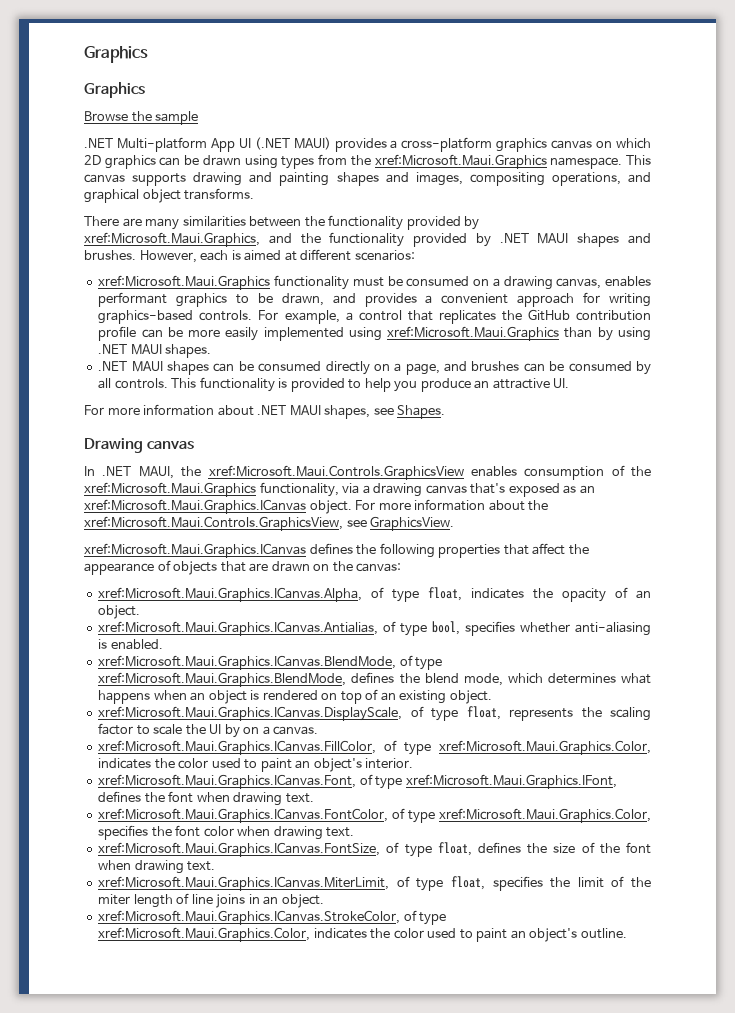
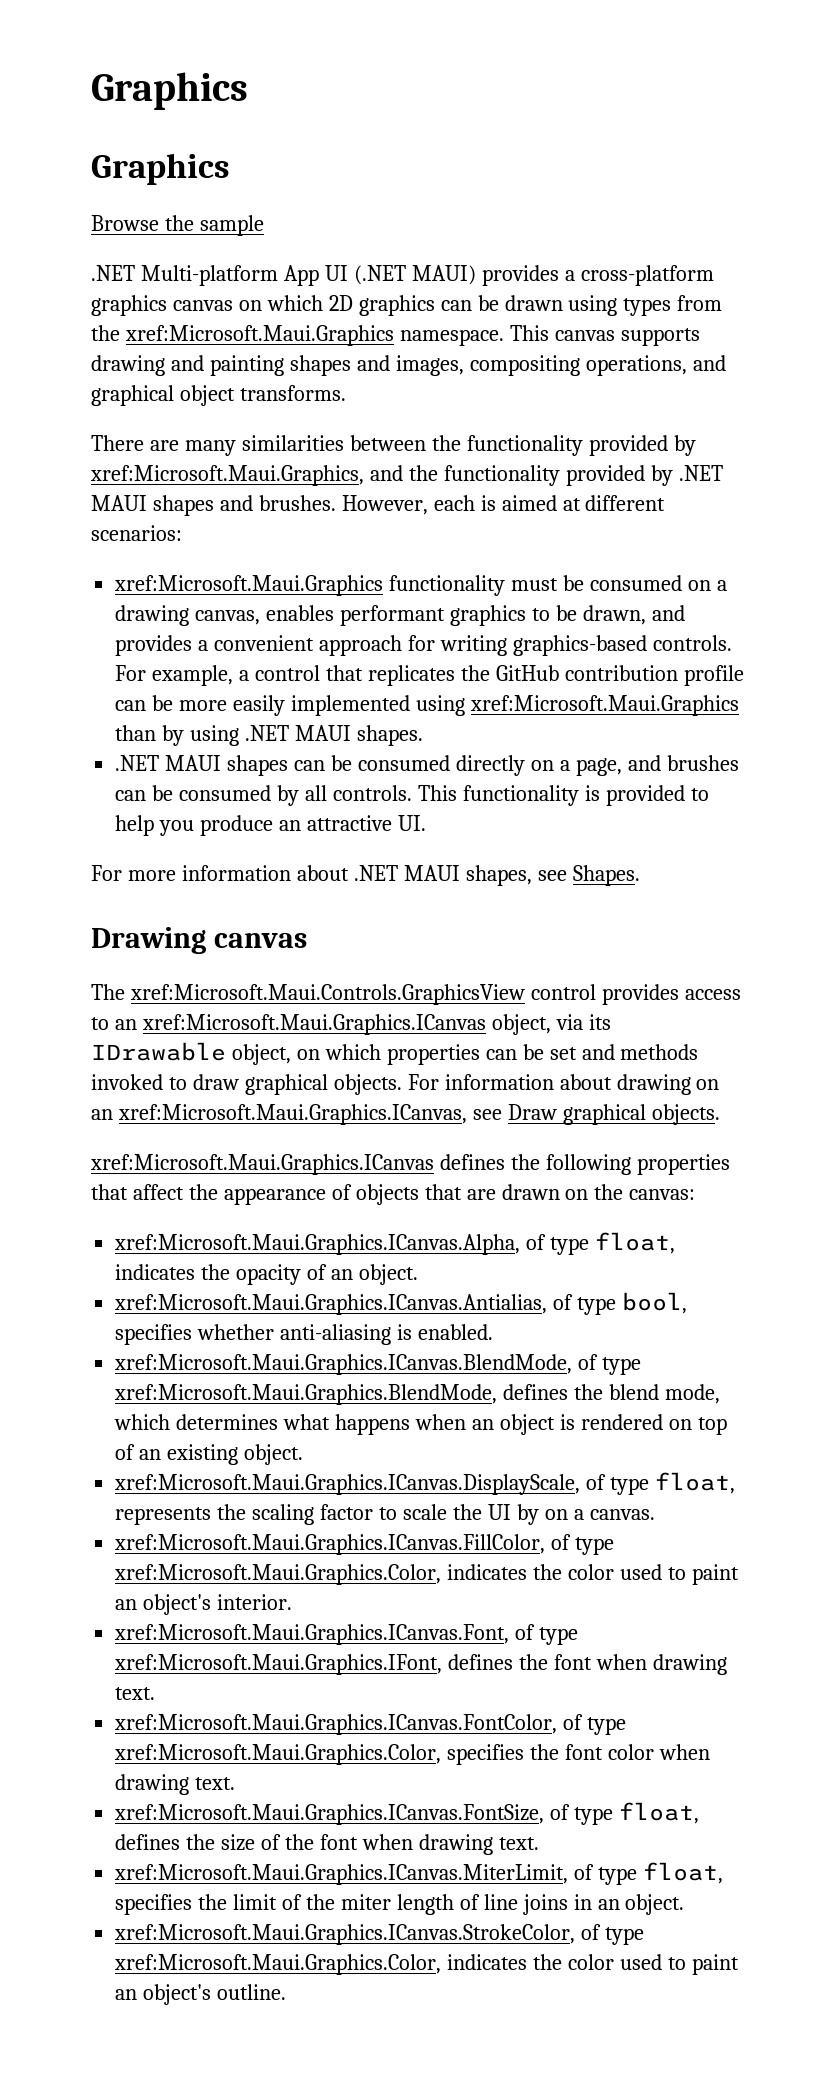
[84,465,651,480] [84,482,595,497] [84,499,549,514] [84,516,455,531] In .NET MAUI, the xref:Microsoft.Maui.Controls.GraphicsView enables consumption of the xref:Microsoft.Maui.Graphics functionality, via a drawing canvas that's exposed as an xref:Microsoft.Maui.Graphics.ICanvas object. For more information about the xref:Microsoft.Maui.Controls.GraphicsView, see GraphicsView. -> [91,984,741,1005] [91,1014,611,1035] [91,1042,699,1065] [91,1074,720,1095] [91,1104,720,1125] The xref:Microsoft.Maui.Controls.GraphicsView control provides access to an xref:Microsoft.Maui.Graphics.ICanvas object, via its IDrawable object, on which properties can be set and methods invoked to draw graphical objects. For information about drawing on an xref:Microsoft.Maui.Graphics.ICanvas, see Draw graphical objects.

